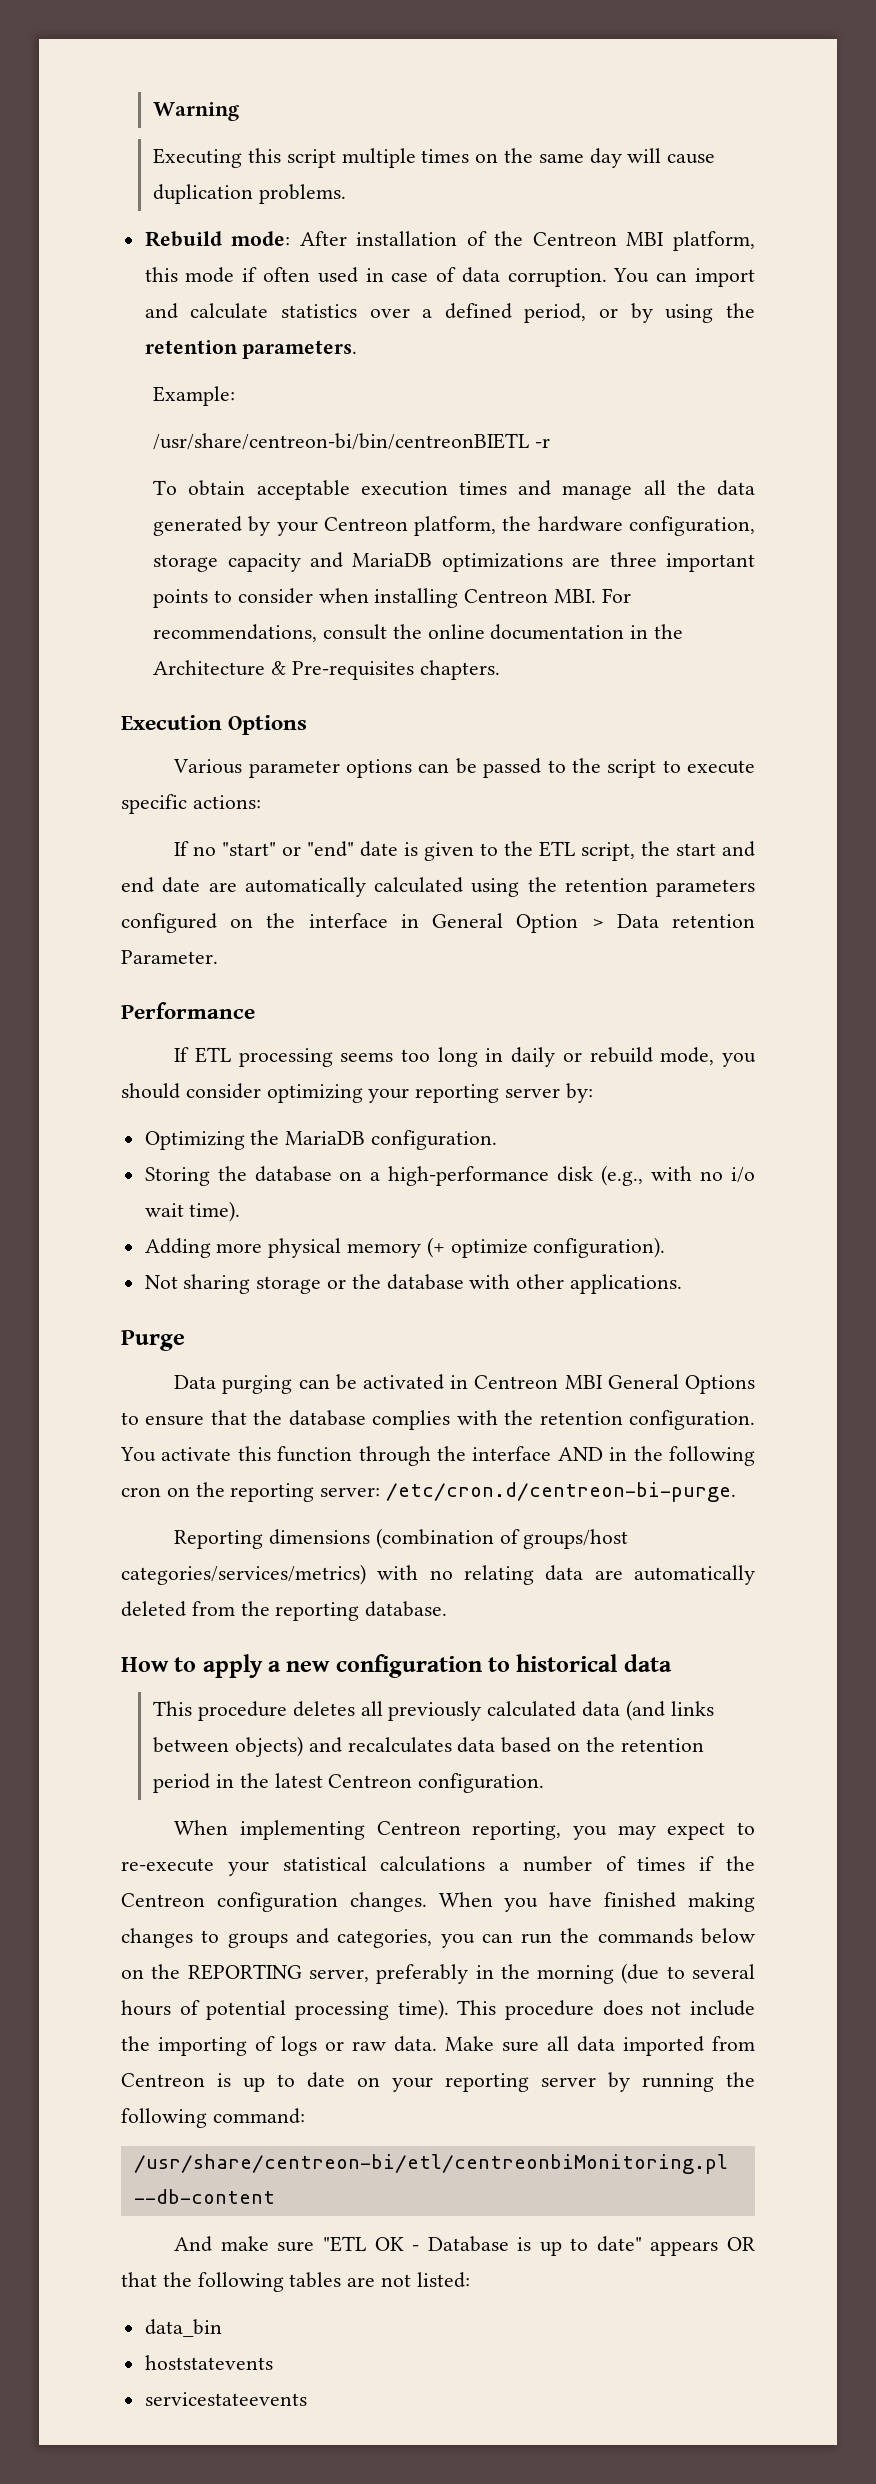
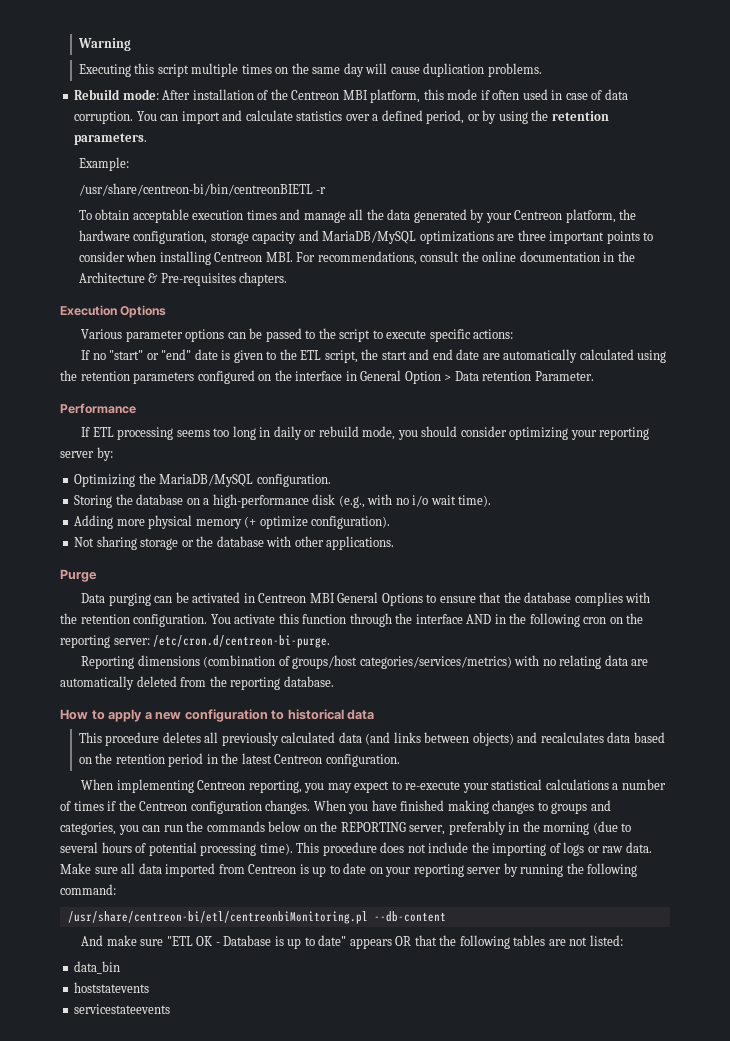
[352,553,433,567] MariaDB -> [322,231,417,244] MariaDB/MySQL
[285,1131,366,1145] MariaDB -> [159,474,254,487] MariaDB/MySQL

